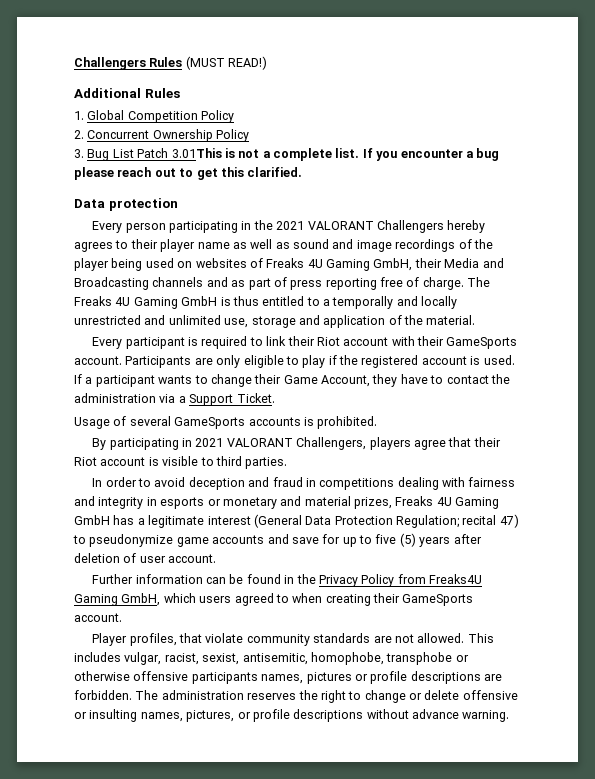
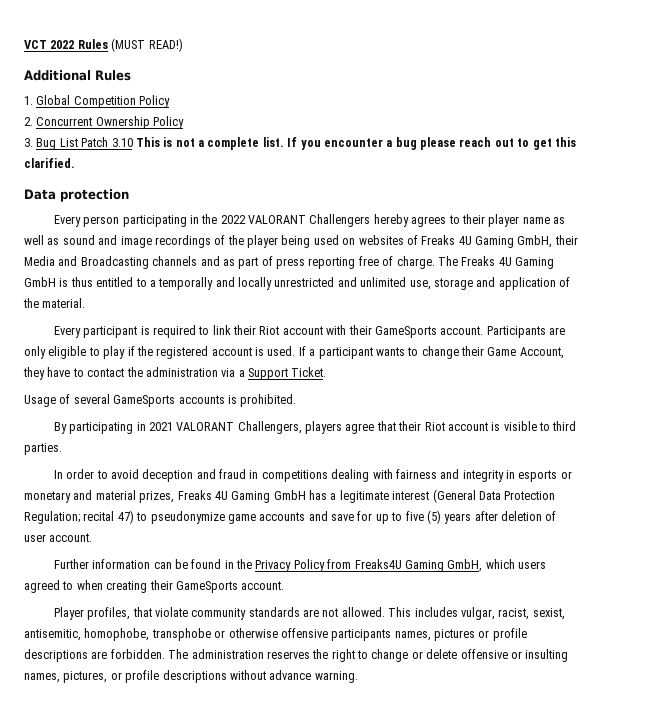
[74,57,146,70] Challengers -> [24,40,75,49] VCT 2022
[171,148,222,158] 3.01This -> [111,137,160,147] 3.10 This
[276,221,305,230] 2021 -> [220,215,246,224] 2022

